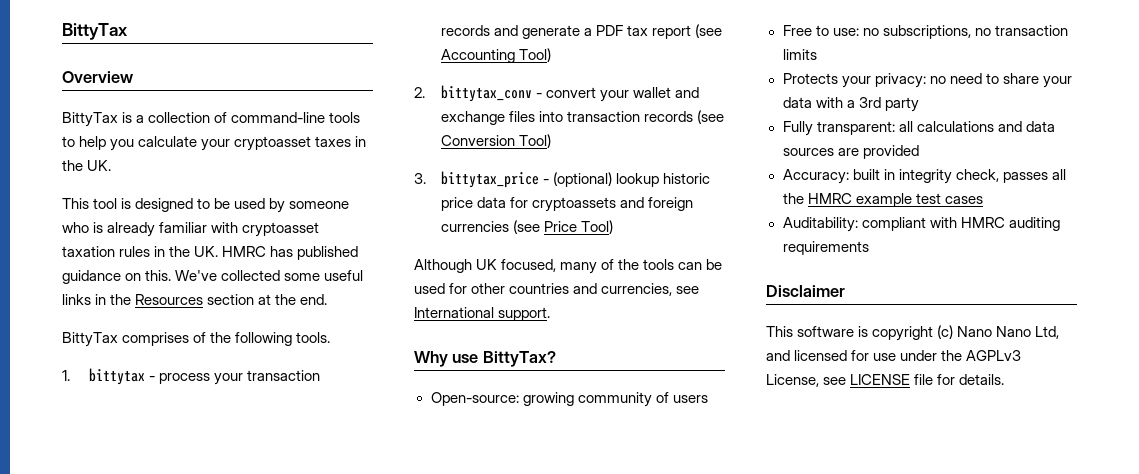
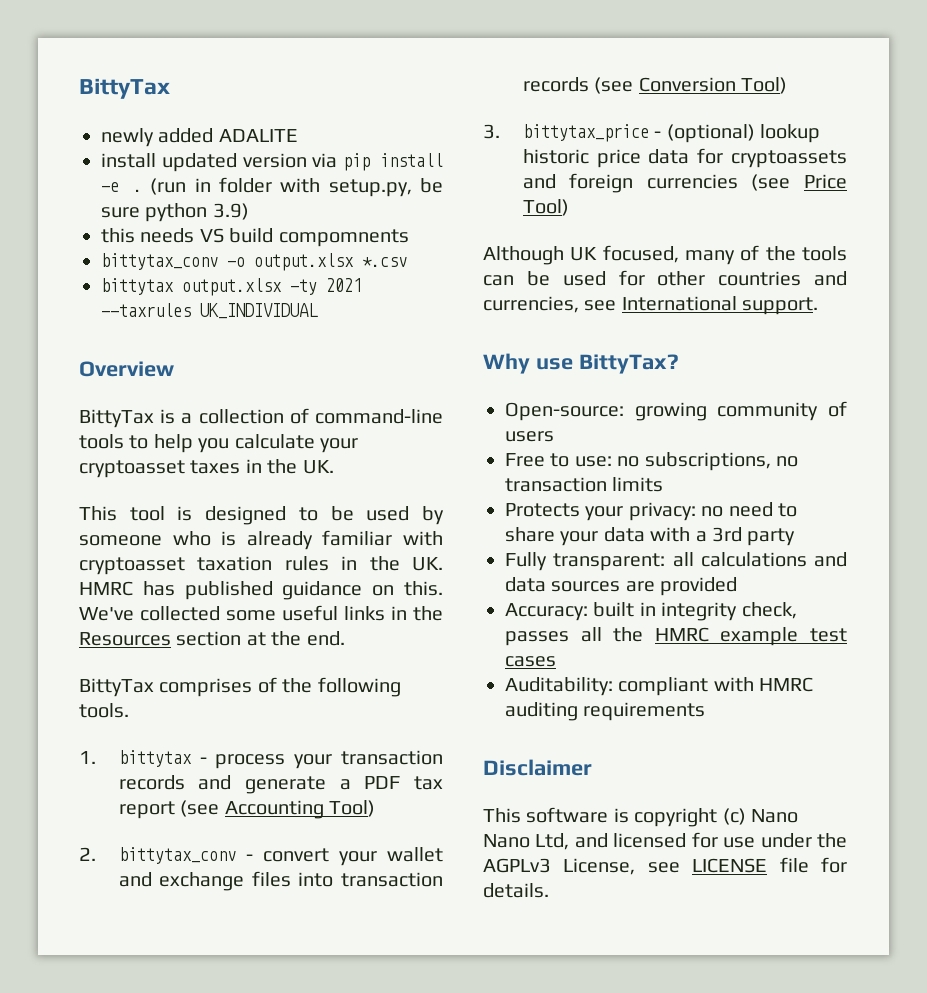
[62,23,128,40] BittyTax -> [79,78,170,99] [101,128,298,147] [101,153,443,172] [101,177,443,197] [101,203,249,222] [101,228,409,247] [101,253,407,271] [101,278,362,296] [101,303,318,319] BittyTax // newly added ADALITE // install updated version via pip install -e . (run in folder with setup.py, be sure python 3.9) // this needs VS build compomnents // bittytax_conv -o output.xlsx *.csv // bittytax output.xlsx -ty 2021 --taxrules UK_INDIVIDUAL

